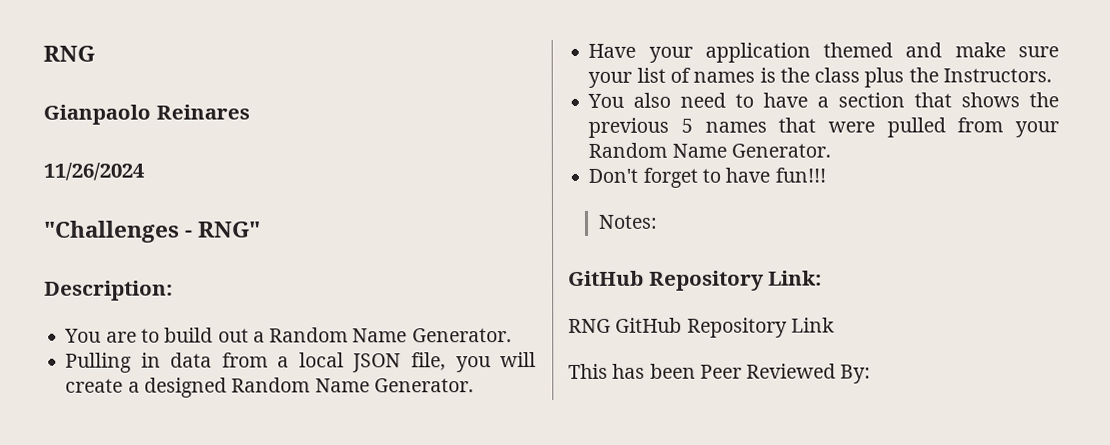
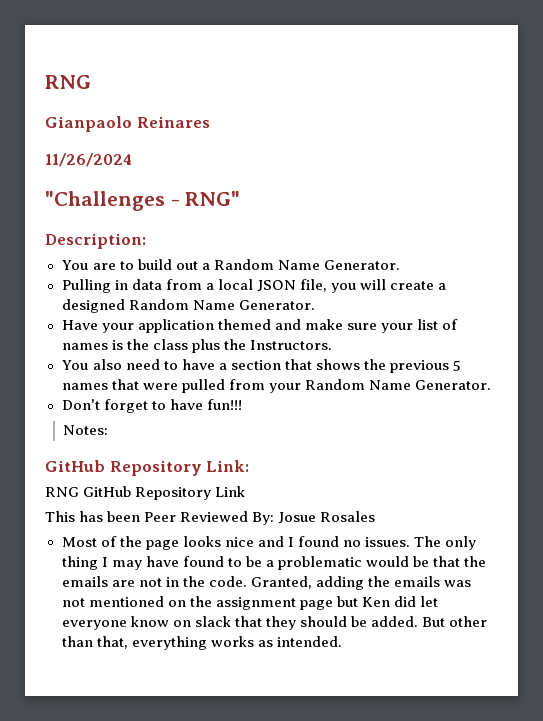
(872, 374) none -> [278,511,376,524] [61,536,477,550] [61,556,487,570] [61,576,472,590] [61,596,438,610] [61,616,488,630] [61,636,342,650] Josue Rosales // Most of the page looks nice and I found no issues. The only thing I may have found to be a problematic would be that the emails are not in the code. Granted, adding the emails was not mentioned on the assignment page but Ken did let everyone know on slack that they should be added. But other than that, everything works as intended.

